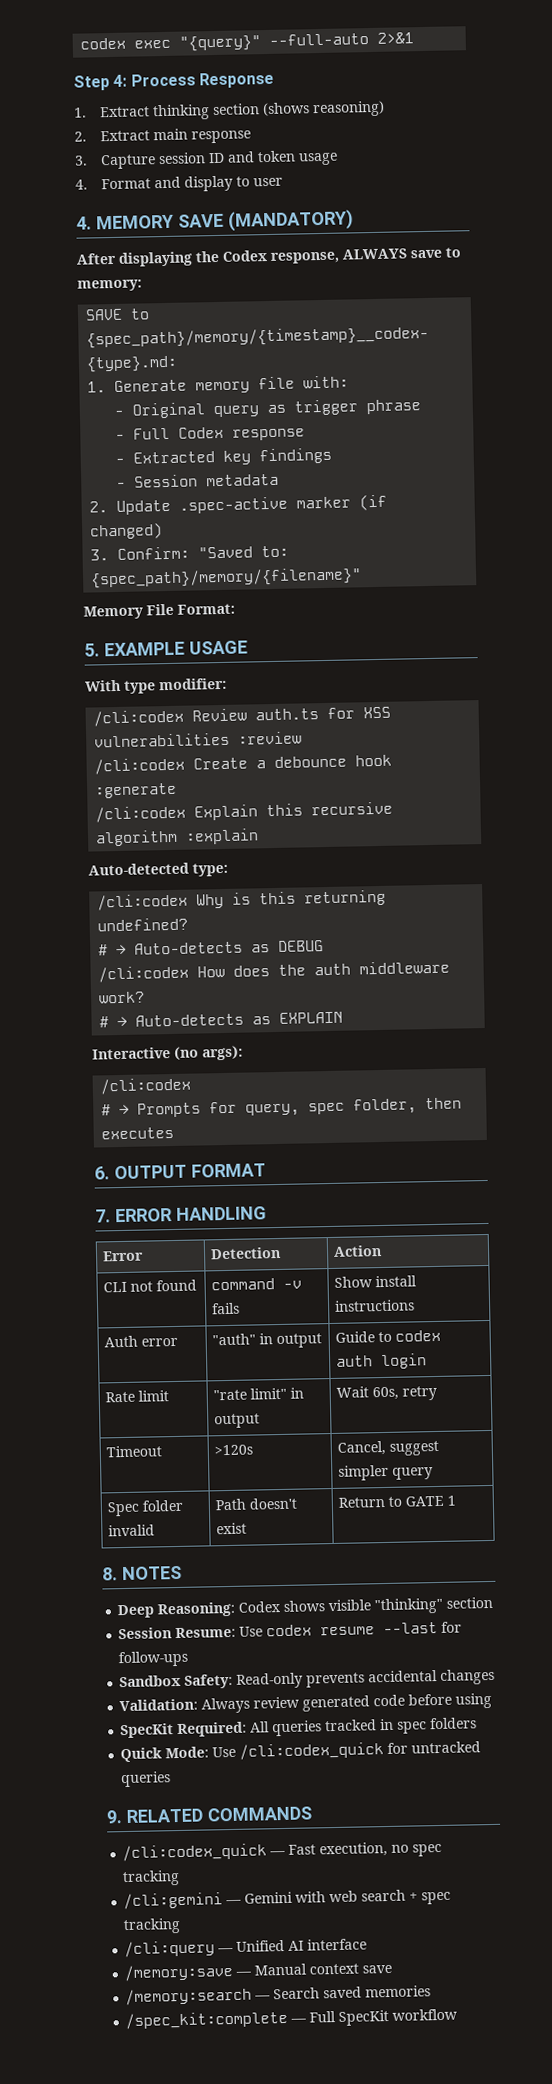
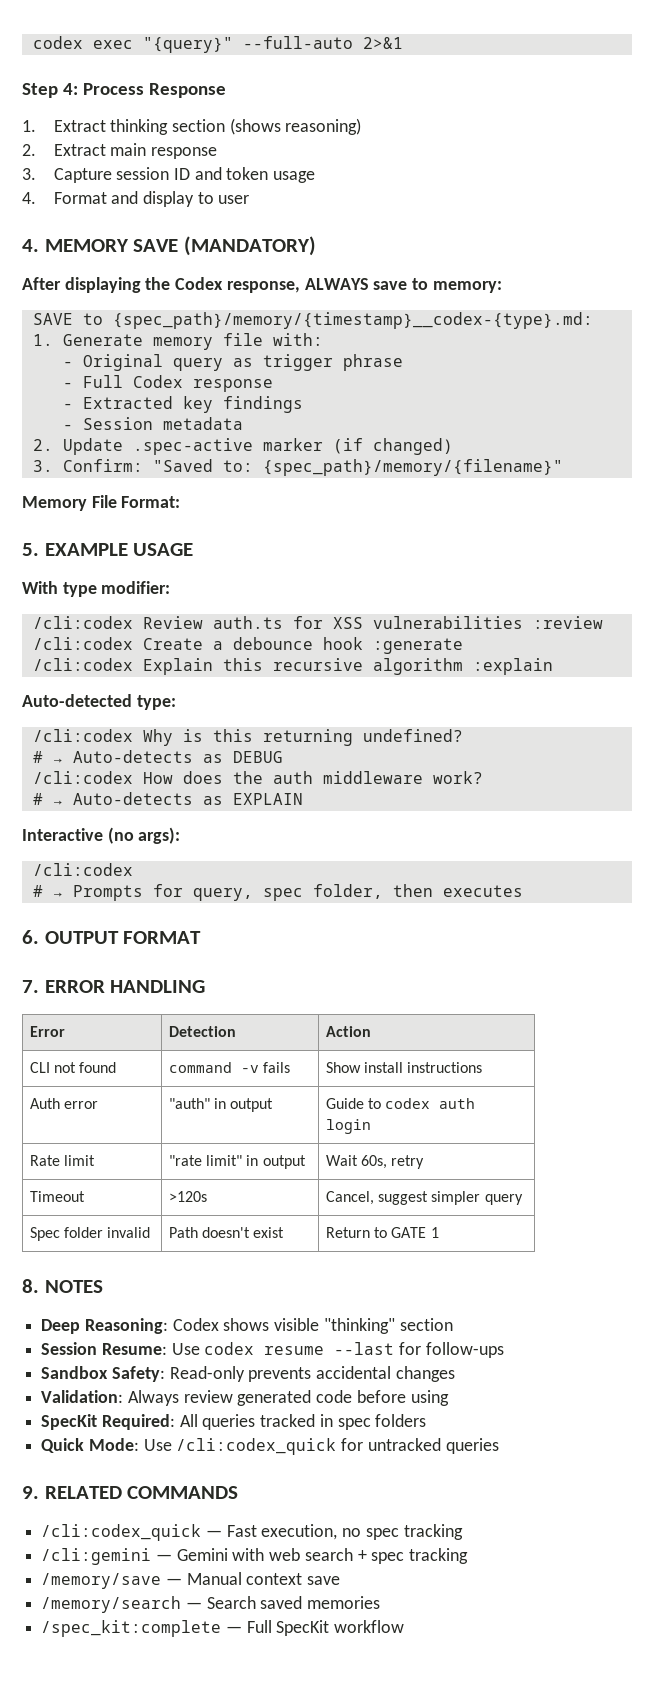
[124,1938,368,1958] [124,1963,234,1982] /cli:query — Unified AI interface // /memory:save -> [41,1573,162,1589] /memory/save
[125,1987,253,2006] /memory:search -> [41,1596,182,1613] /memory/search

